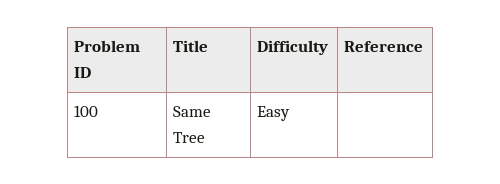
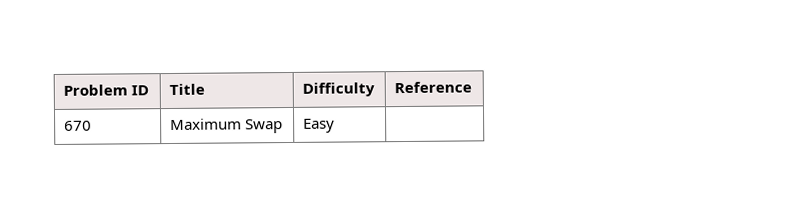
[74,105,99,117] [173,106,212,117] [173,132,206,143] 100 | Same Tree -> [63,120,92,131] [169,118,283,134] 670 | Maximum Swap

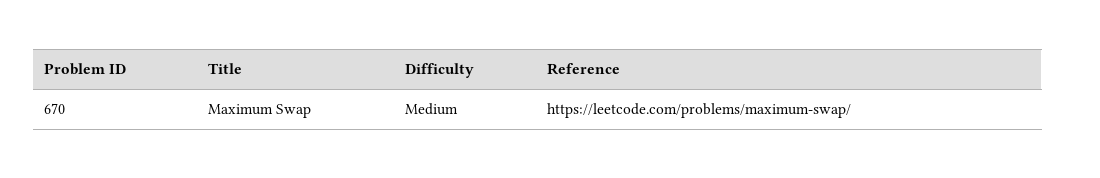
[302,118,335,133] Easy | -> [405,103,459,115] [547,103,852,118] Medium | https://leetcode.com/problems/maximum-swap/

